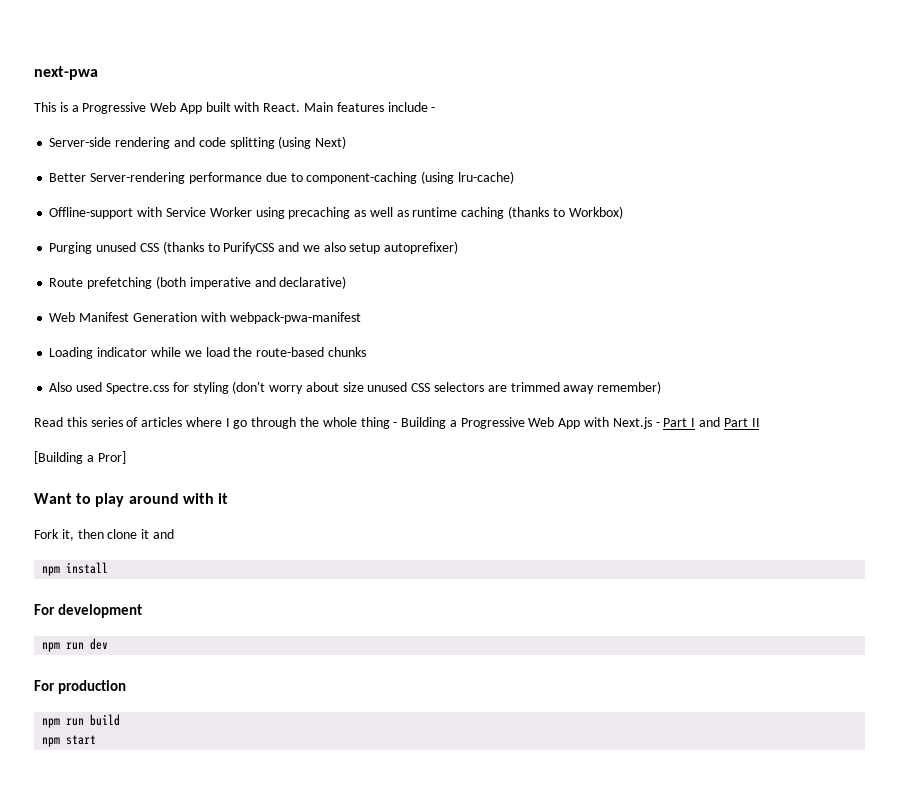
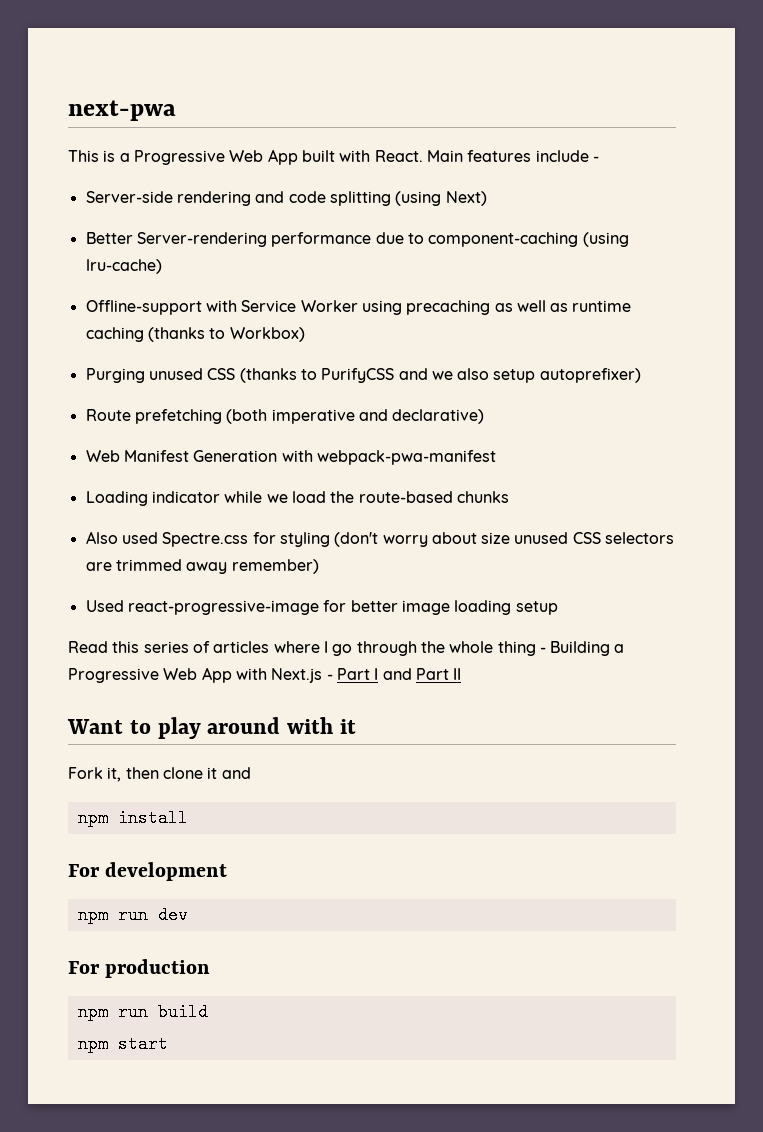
(662, 387) none -> [85,600,558,615] // Used react-progressive-image for better image loading setup
[34,451,126,464] // [Building a Pror] -> (462, 674) none

